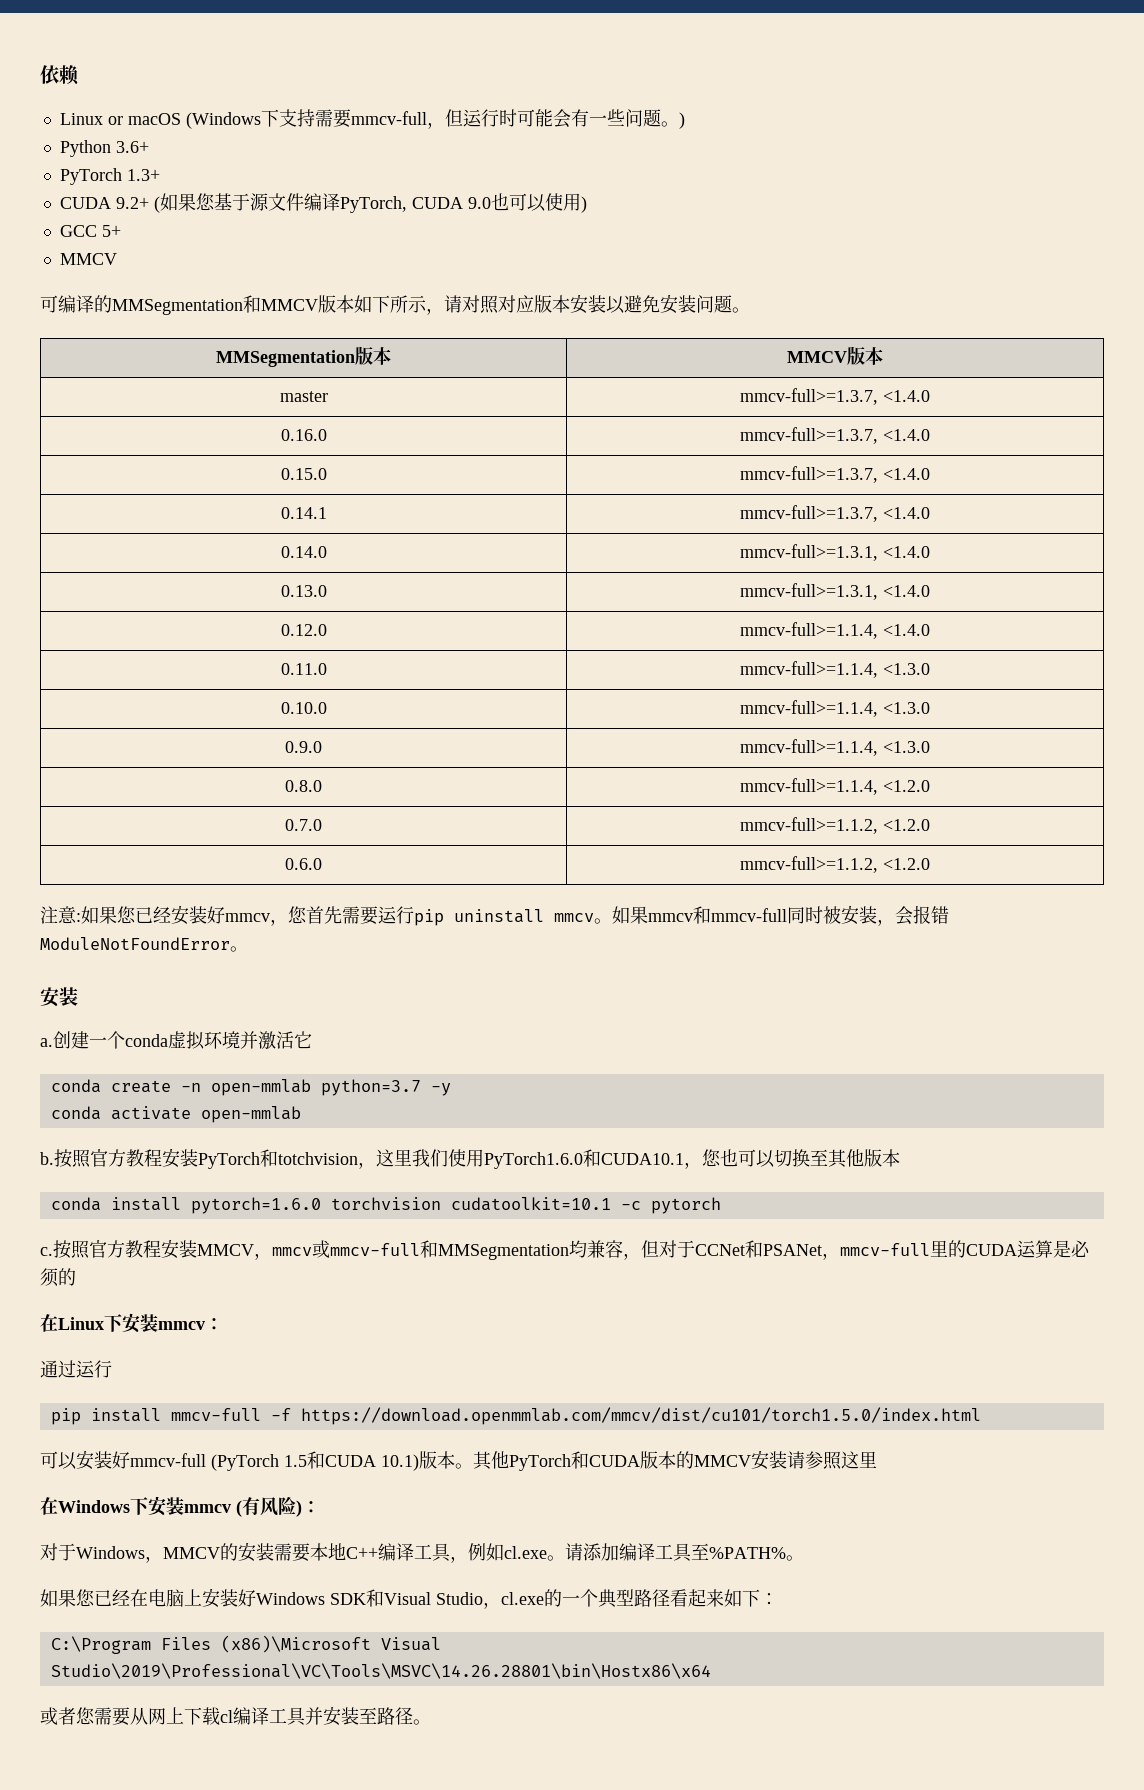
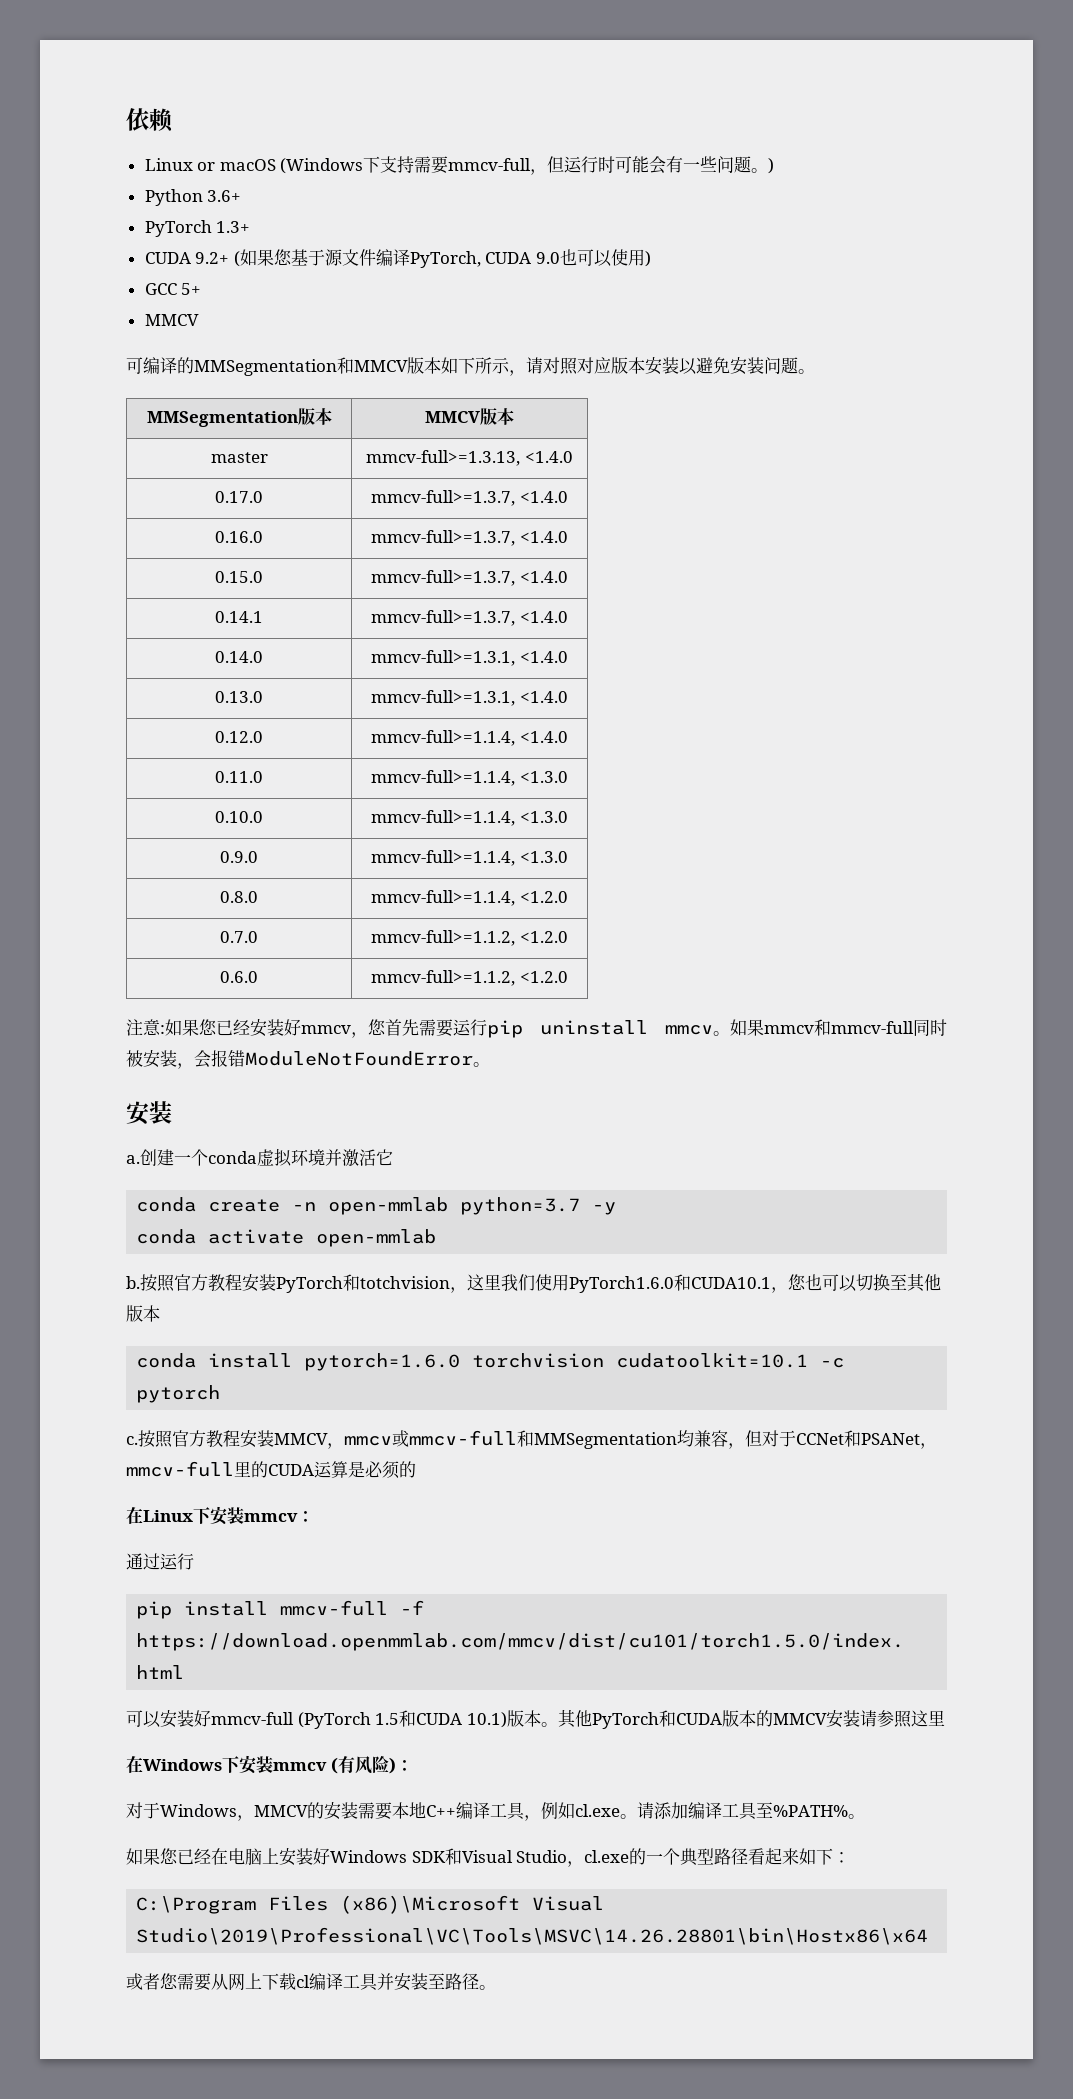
(328, 396) none -> [366,450,573,466] [215,491,263,503] | mmcv-full>=1.3.13, <1.4.0 // 0.17.0

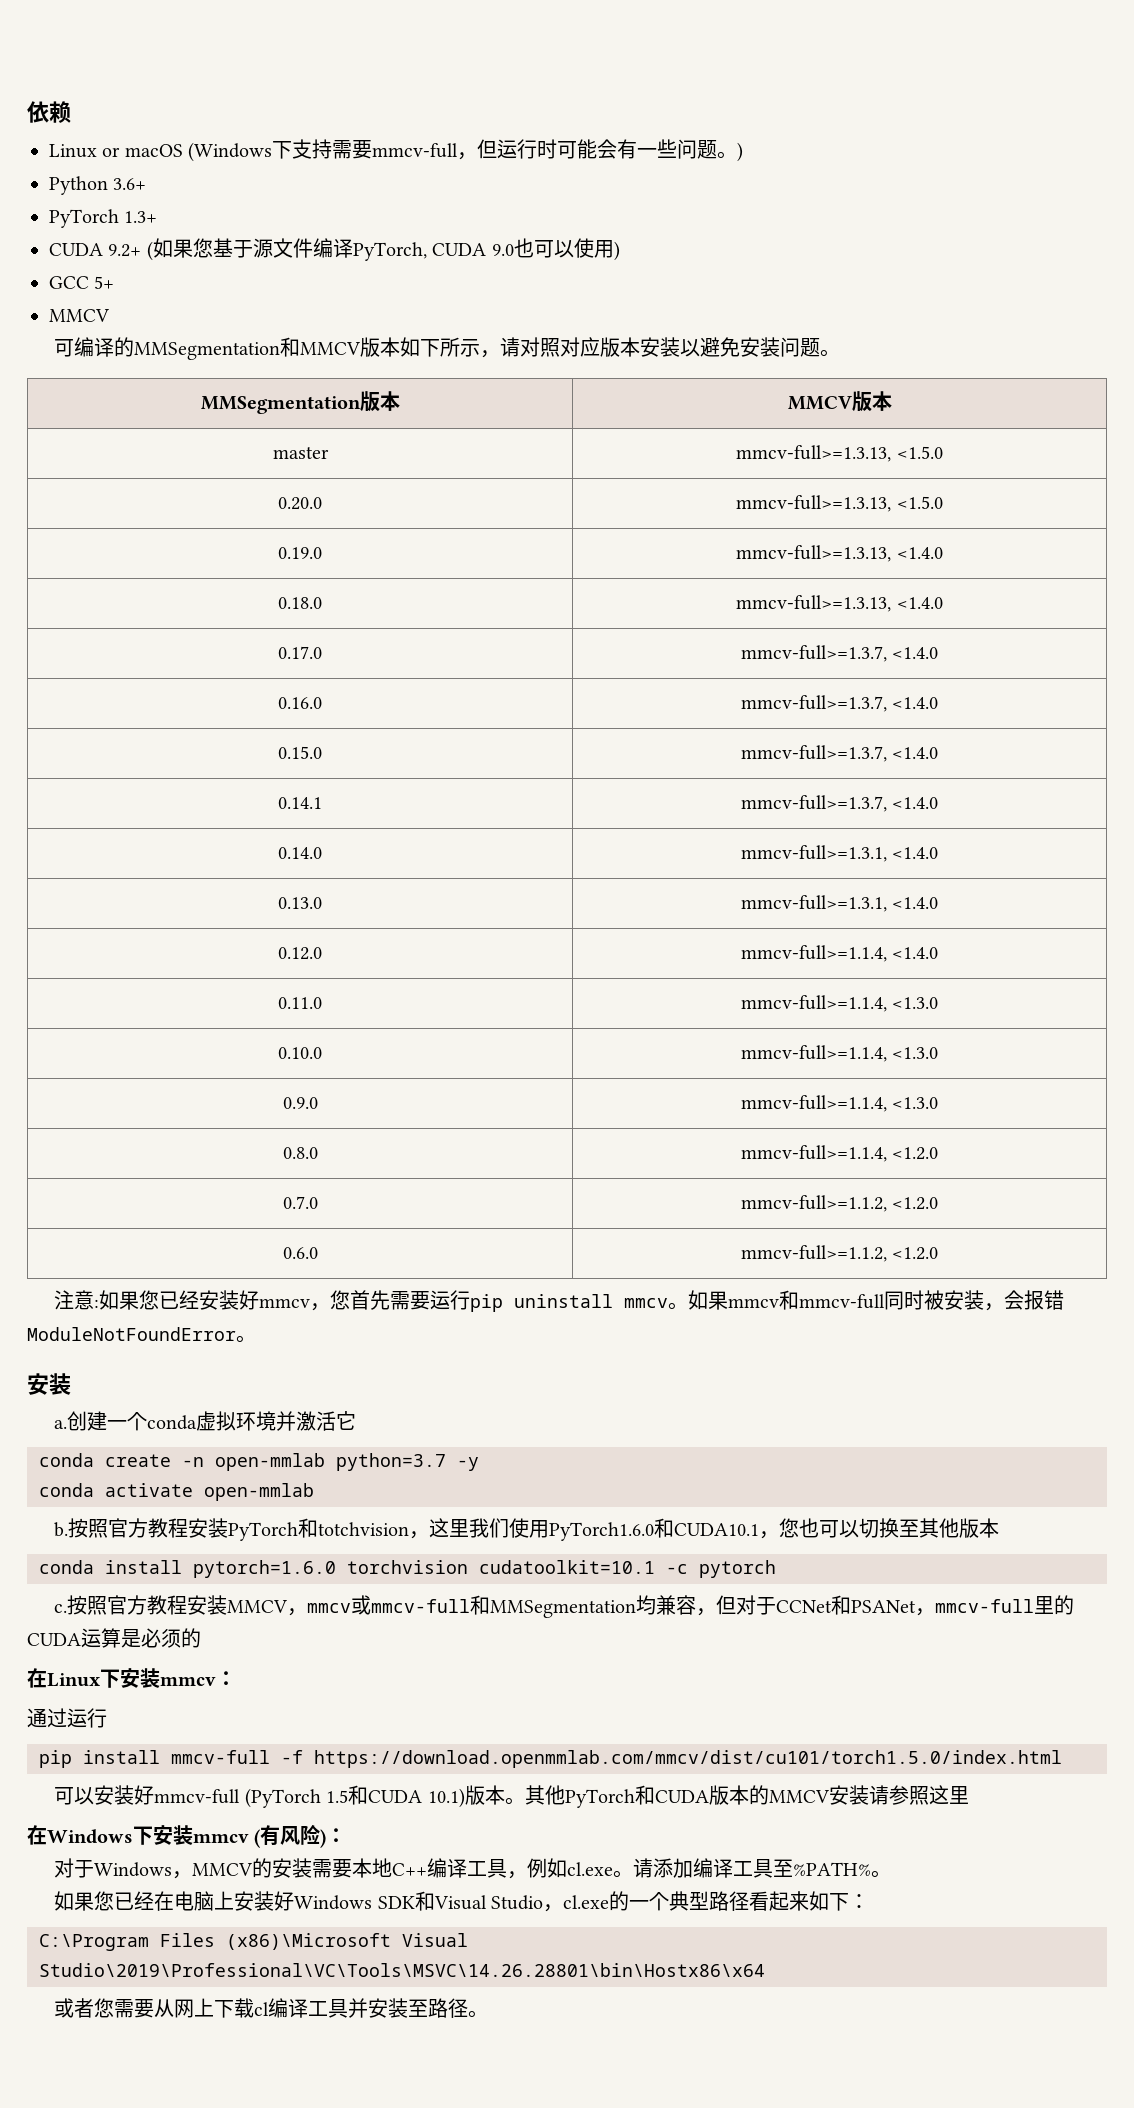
(268, 457) none -> [736,445,943,462] [278,497,322,510] [736,495,943,512] [278,547,322,559] [736,545,943,562] [278,597,322,609] | mmcv-full>=1.3.13, <1.5.0 // 0.20.0 | mmcv-full>=1.3.13, <1.5.0 // 0.19.0 | mmcv-full>=1.3.13, <1.4.0 // 0.18.0

